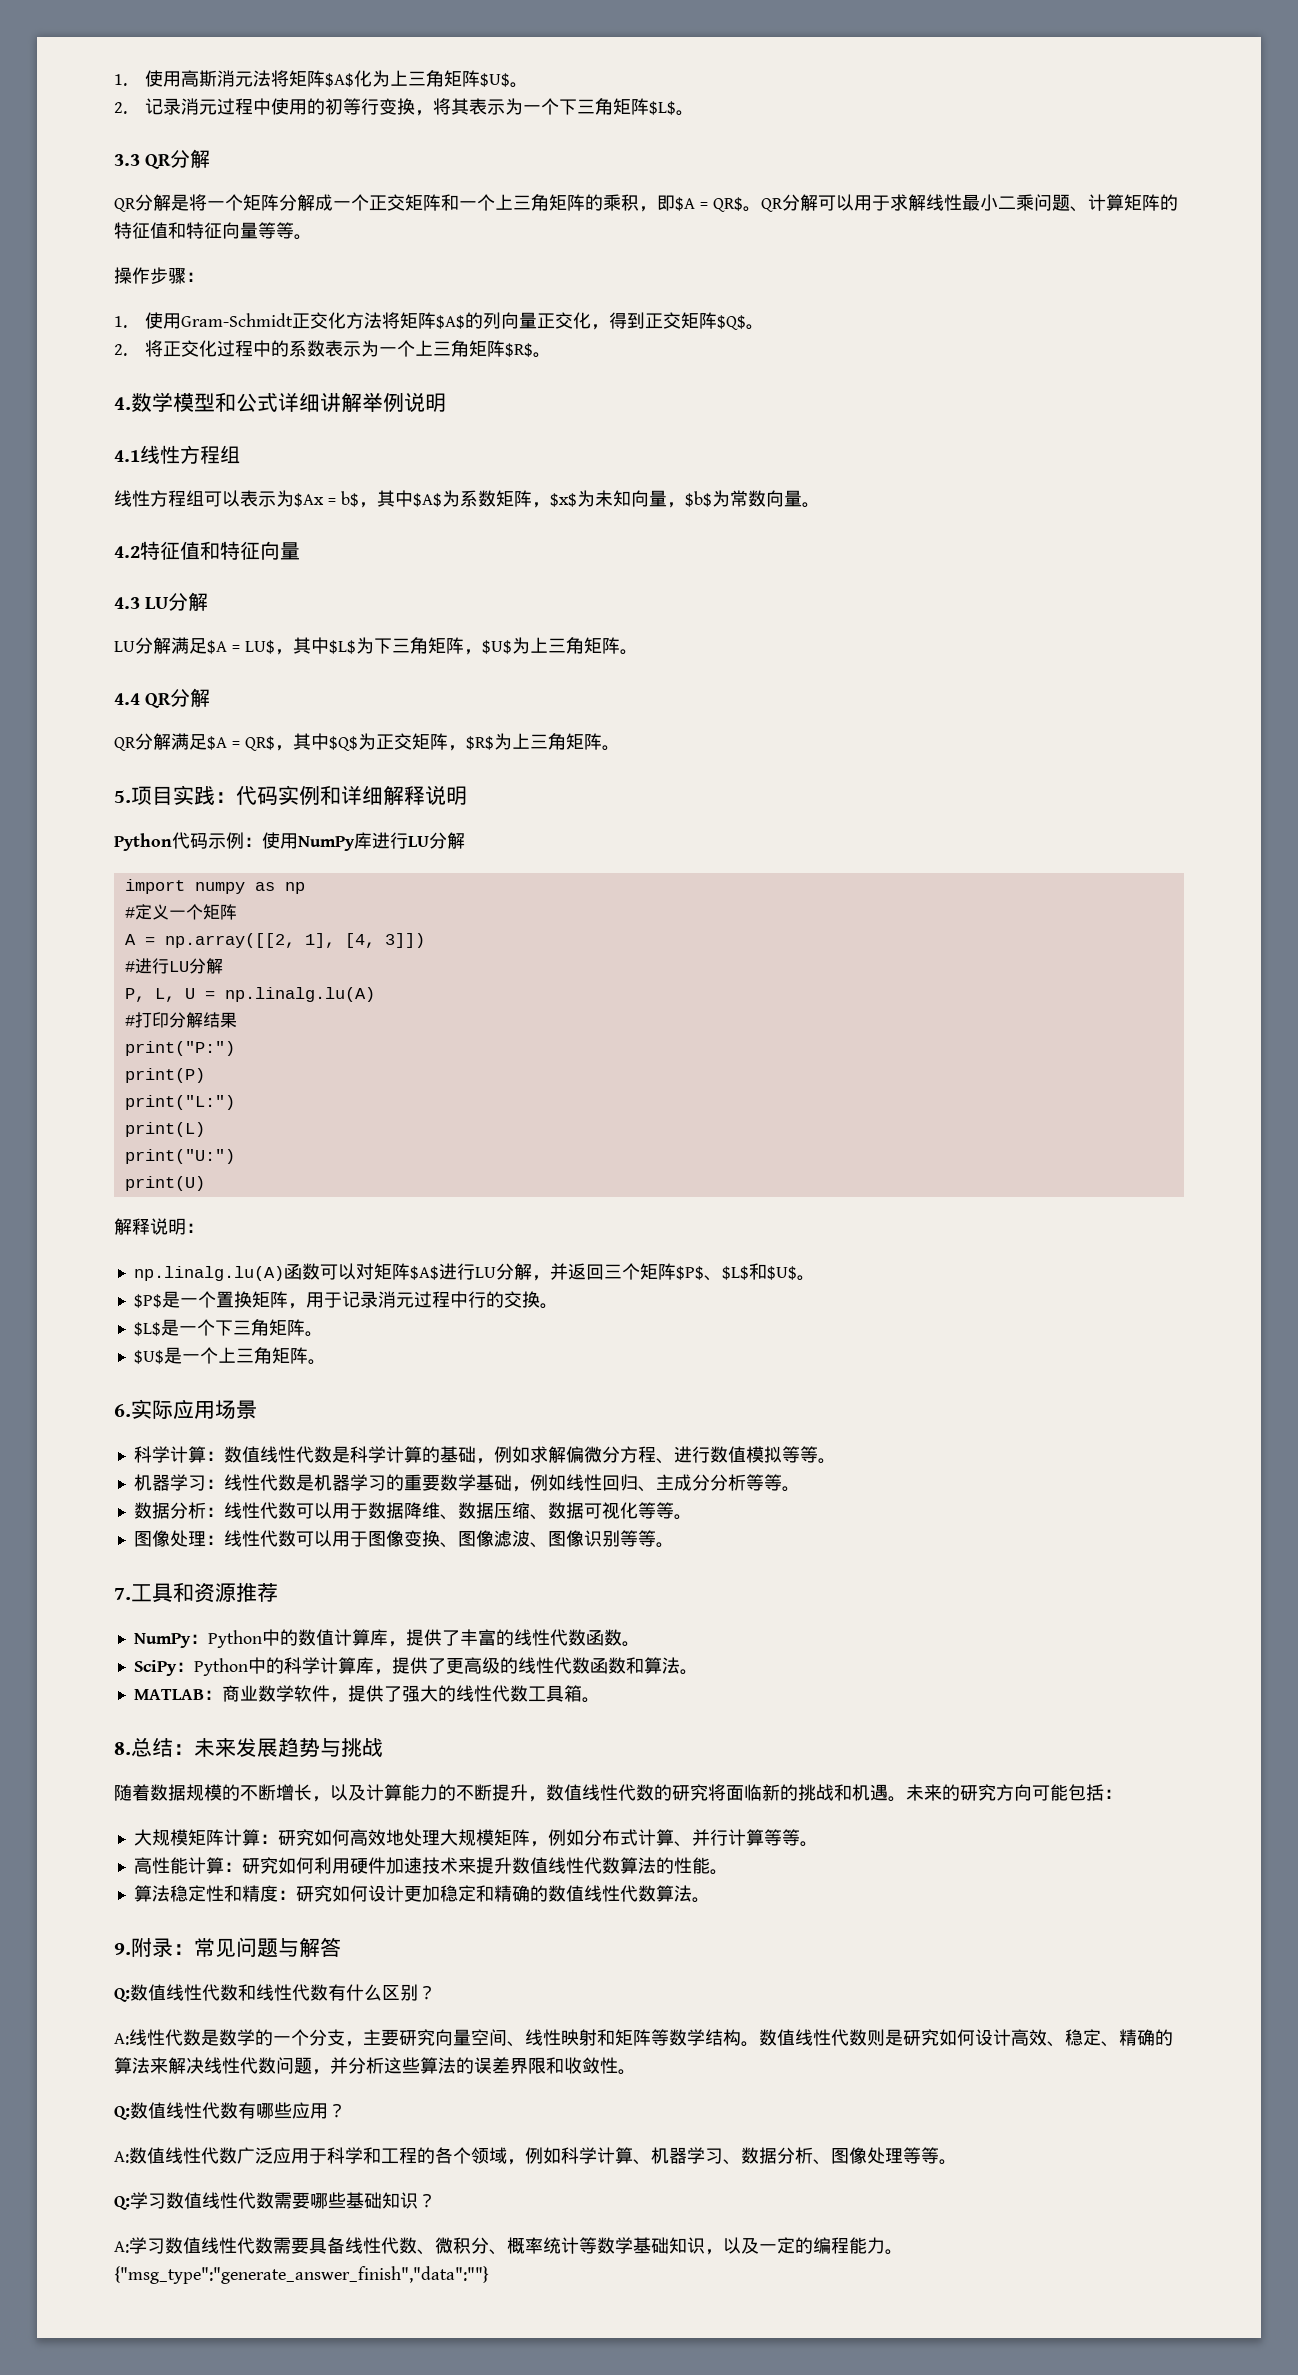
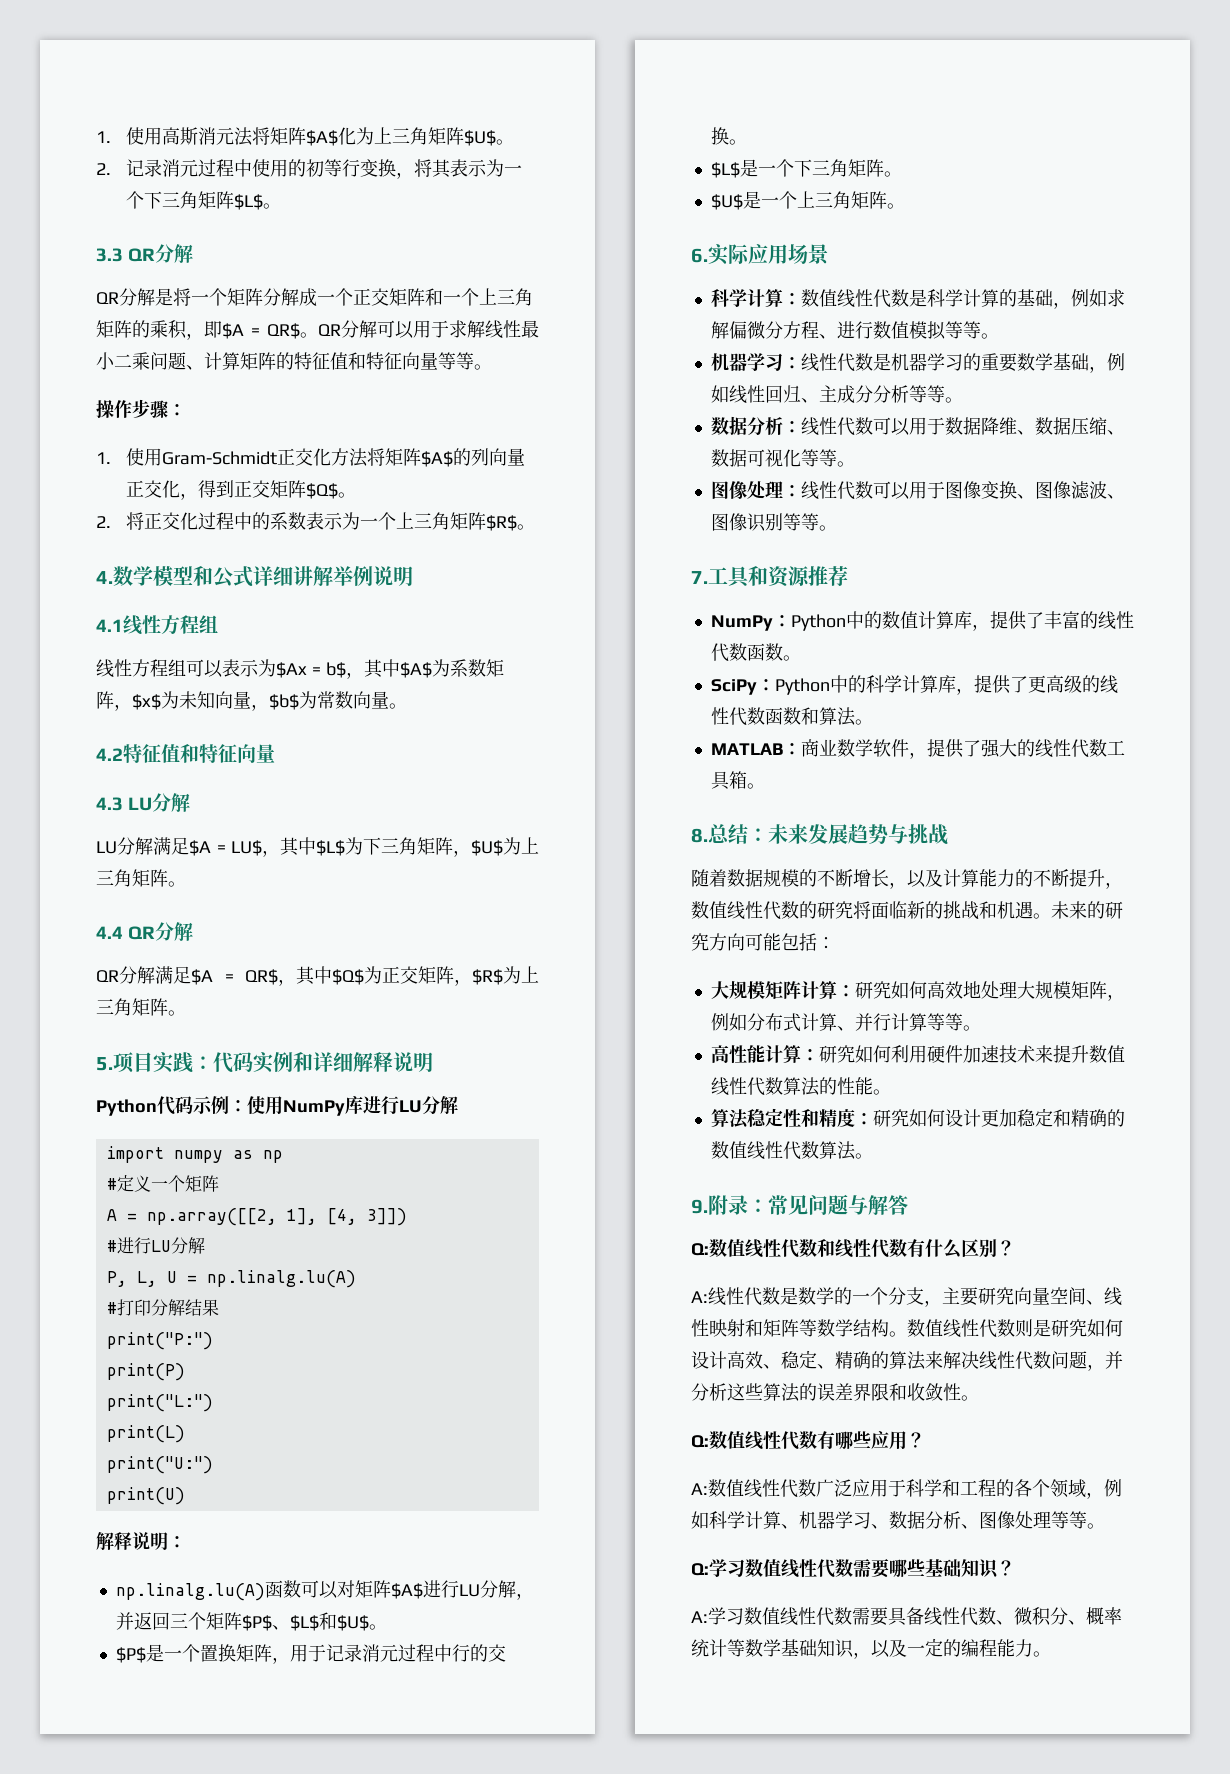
[114,2266,489,2284] {"msg_type":"generate_answer_finish","data":""} -> (1051, 1654) none

